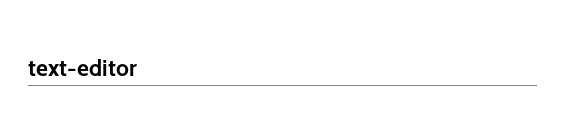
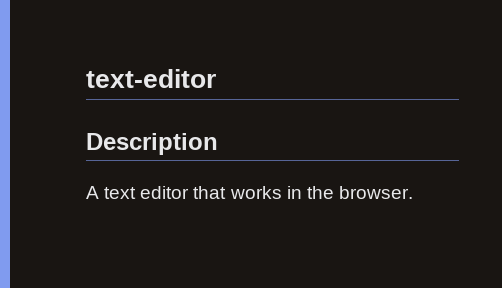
(137, 67) none -> [86,133,218,155] [86,186,413,199] // Description // A text editor that works in the browser.

